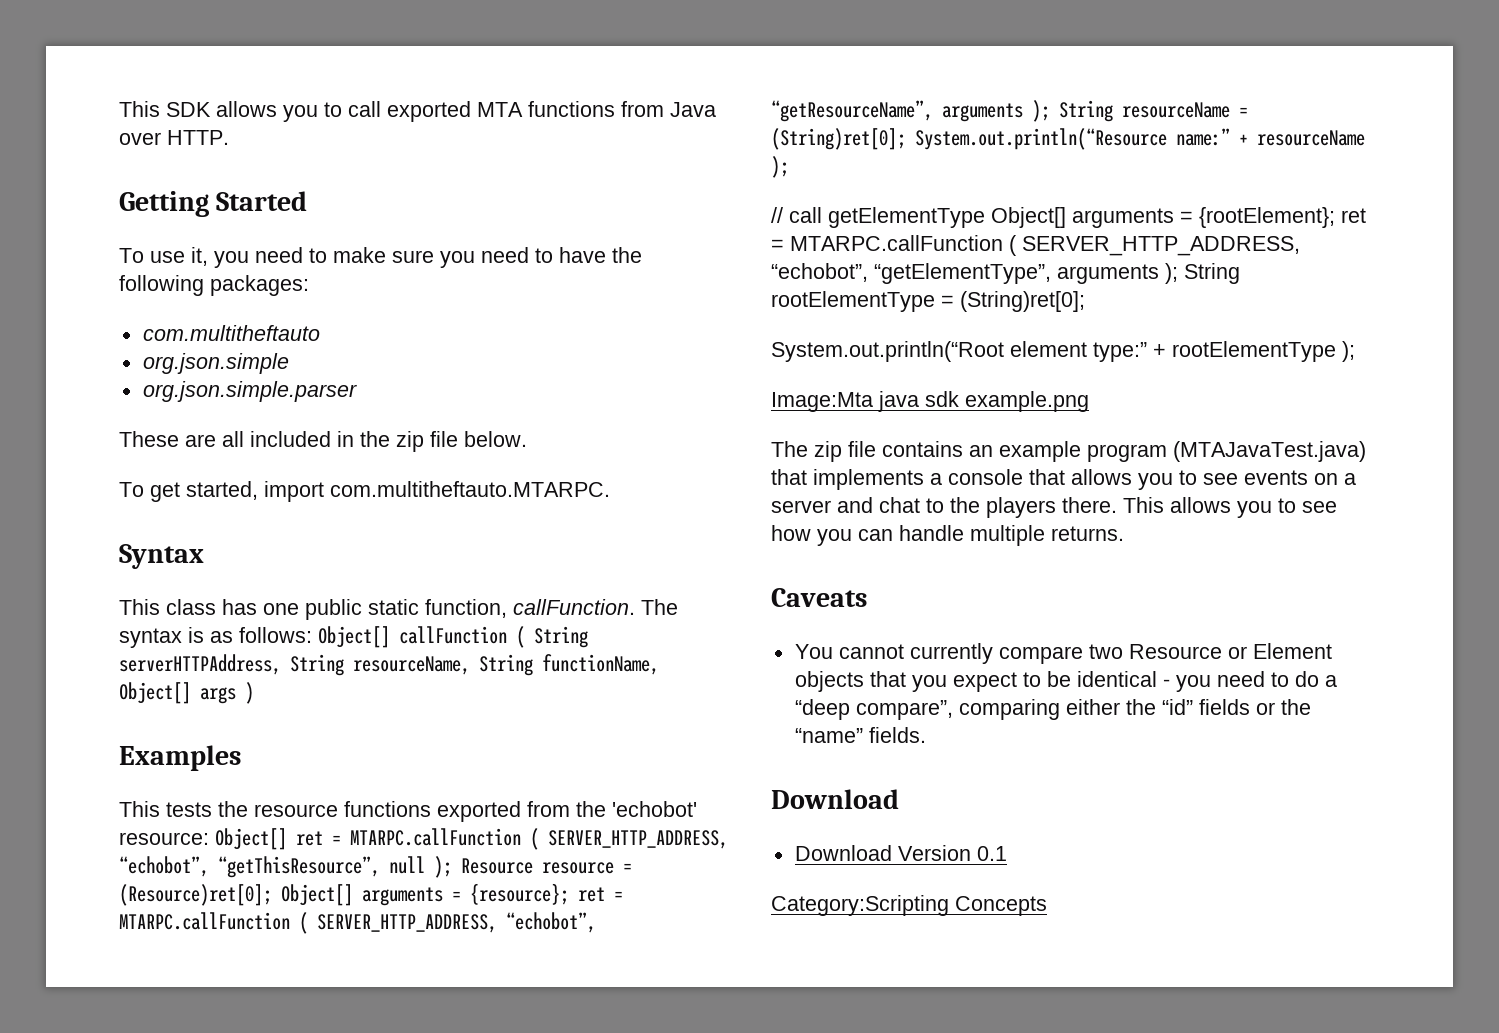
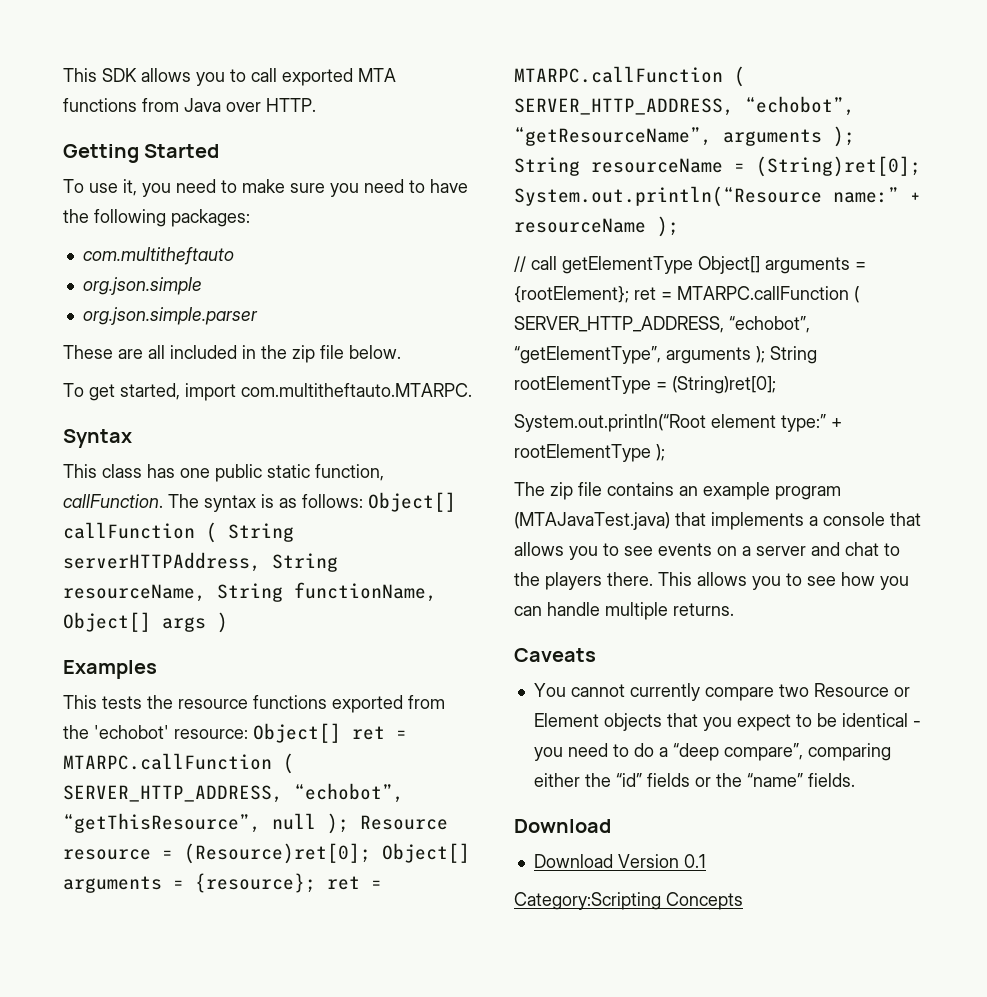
[771,391,1089,412] // Image:Mta java sdk example.png -> (665, 452) none

